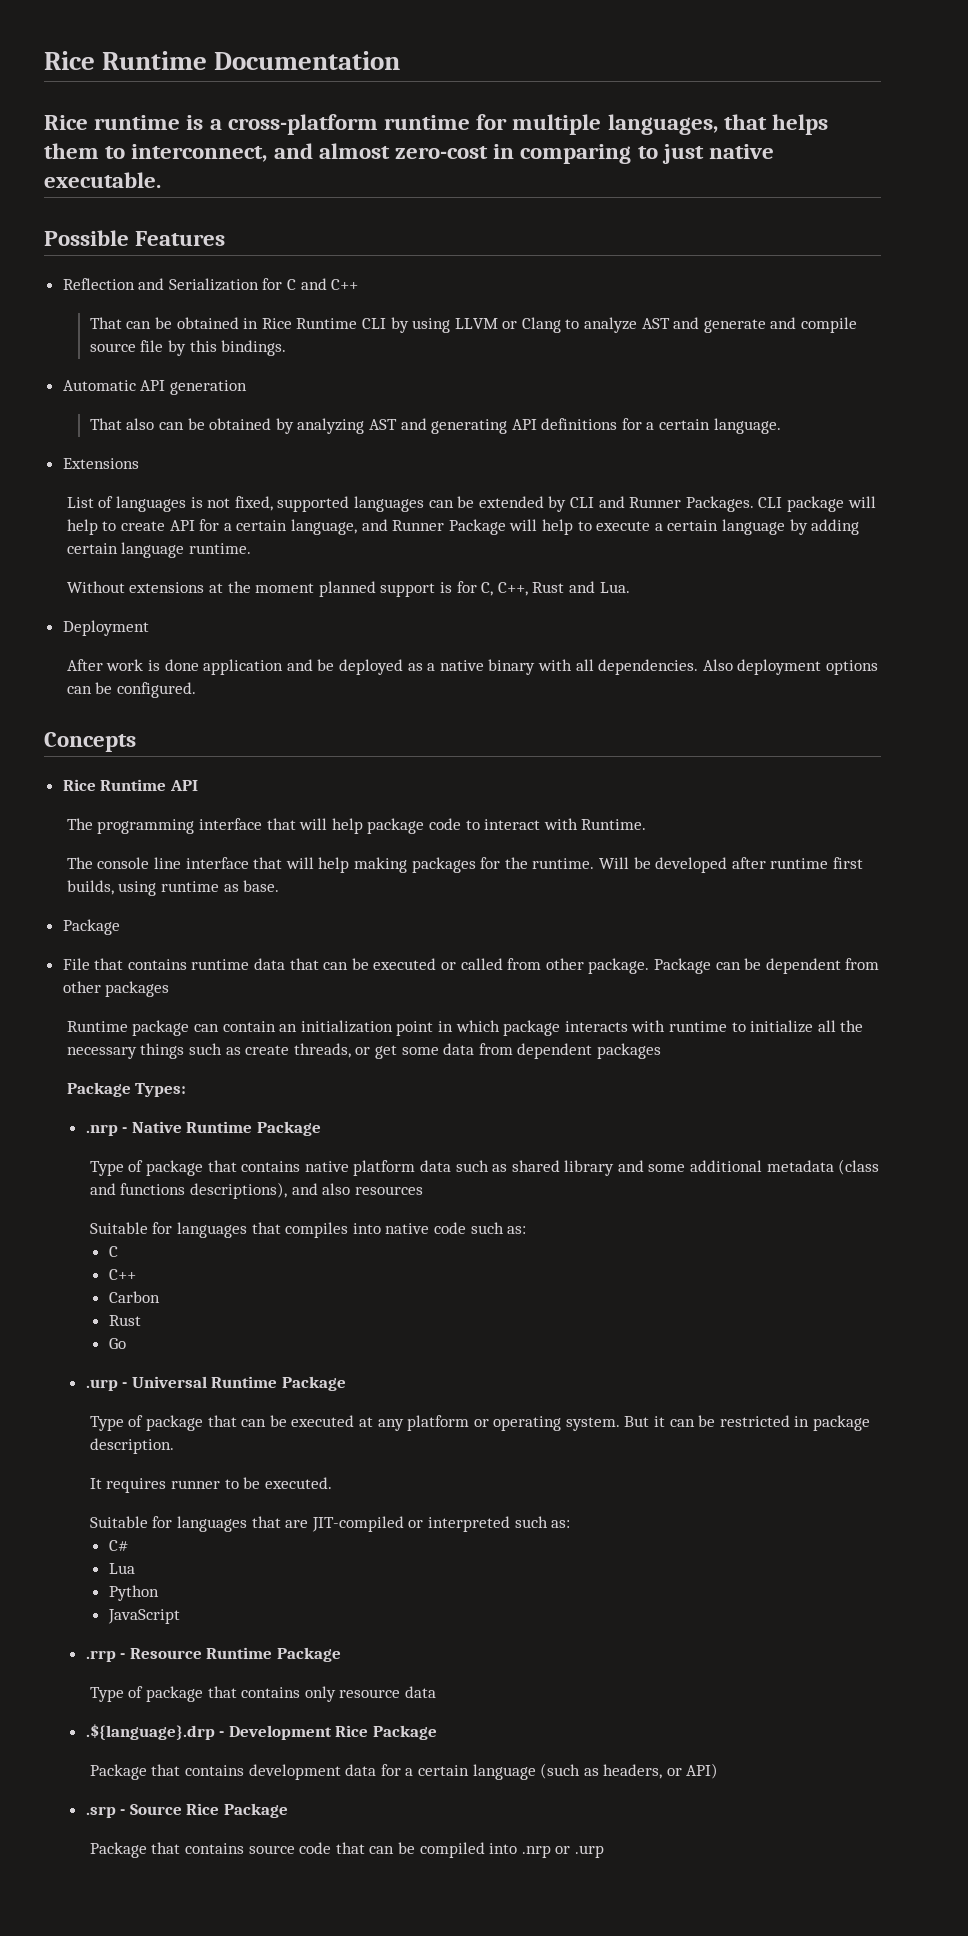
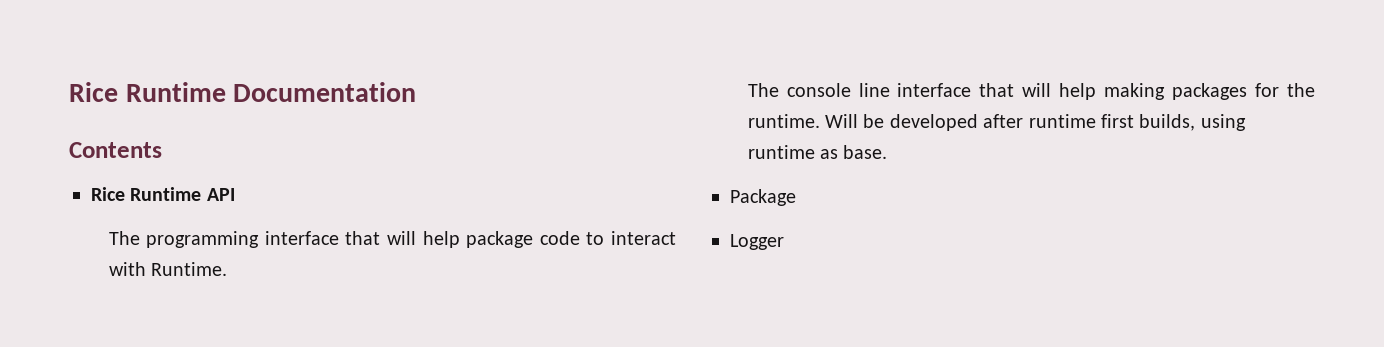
[44,114,829,135] [44,143,775,164] [44,172,161,188] [44,230,226,246] [62,278,359,291] [89,317,858,333] [89,340,287,356] [62,380,247,395] [89,418,781,434] [62,458,139,469] [66,496,876,512] [66,519,860,535] [66,542,252,558] [66,581,630,597] [62,620,149,636] [66,659,878,675] [66,682,197,698] [44,732,136,752] Rice runtime is a cross-platform runtime for multiple languages, that helps them to interconnect, and almost zero-cost in comparing to just native executable. // Possible Features // Reflection and Serialization for C and C++ // That can be obtained in Rice Runtime CLI by using LLVM or Clang to analyze AST and generate and compile source file by this bindings. // Automatic API generation // That also can be obtained by analyzing AST and generating API definitions for a certain language. // Extensions // List of languages is not fixed, supported languages can be extended by CLI and Runner Packages. CLI package will help to create API for a certain language, and Runner Package will help to execute a certain language by adding certain language runtime. // Without extensions at the moment planned support is for C, C++, Rust and Lua. // Deployment // After work is done application and be deployed as a native binary with all dependencies. Also deployment options can be configured. // Concepts -> [69,142,162,158] Contents
[62,958,880,974] [62,981,170,997] [66,1020,864,1036] [66,1043,661,1059] [66,1082,187,1097] [85,1121,321,1136] [89,1159,880,1176] [89,1182,423,1199] [89,1222,527,1238] [108,1246,118,1257] [108,1269,136,1280] [108,1291,160,1303] [108,1315,141,1326] [108,1338,126,1349] [85,1376,346,1391] [89,1415,871,1431] [89,1438,174,1454] [89,1477,332,1493] [89,1516,571,1532] [108,1540,129,1551] [108,1563,135,1574] [108,1585,159,1601] [107,1609,180,1624] [85,1647,341,1662] [89,1686,436,1702] [85,1724,437,1740] [89,1763,719,1780] [85,1803,288,1818] [89,1842,604,1858] File that contains runtime data that can be executed or called from other package. Package can be dependent from other packages // Runtime package can contain an initialization point in which package interacts with runtime to initialize all the necessary things such as create threads, or get some data from dependent packages // Package Types: // .nrp - Native Runtime Package // Type of package that contains native platform data such as shared library and some additional metadata (class and functions descriptions), and also resources // Suitable for languages that compiles into native code such as: // C // C++ // Carbon // Rust // Go // .urp - Universal Runtime Package // Type of package that can be executed at any platform or operating system. But it can be restricted in package description. // It requires runner to be executed. // Suitable for languages that are JIT-compiled or interpreted such as: // C# // Lua // Python // JavaScript // .rrp - Resource Runtime Package // Type of package that contains only resource data // .${language}.drp - Development Rice Package // Package that contains development data for a certain language (such as headers, or API) // .srp - Source Rice Package // Package that contains source code that can be compiled into .nrp or .urp -> [730,234,784,250] Logger

